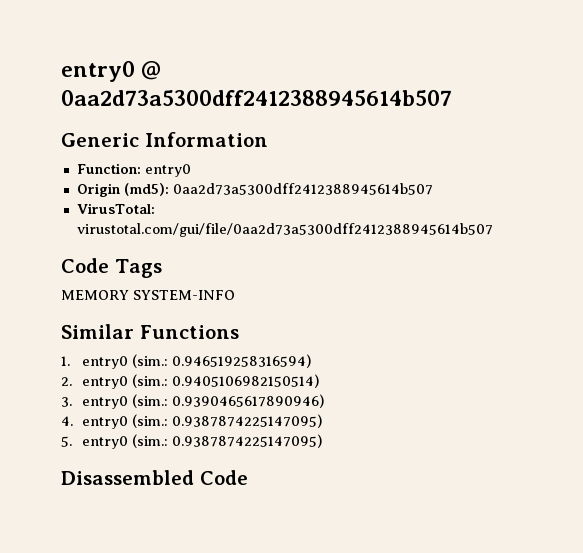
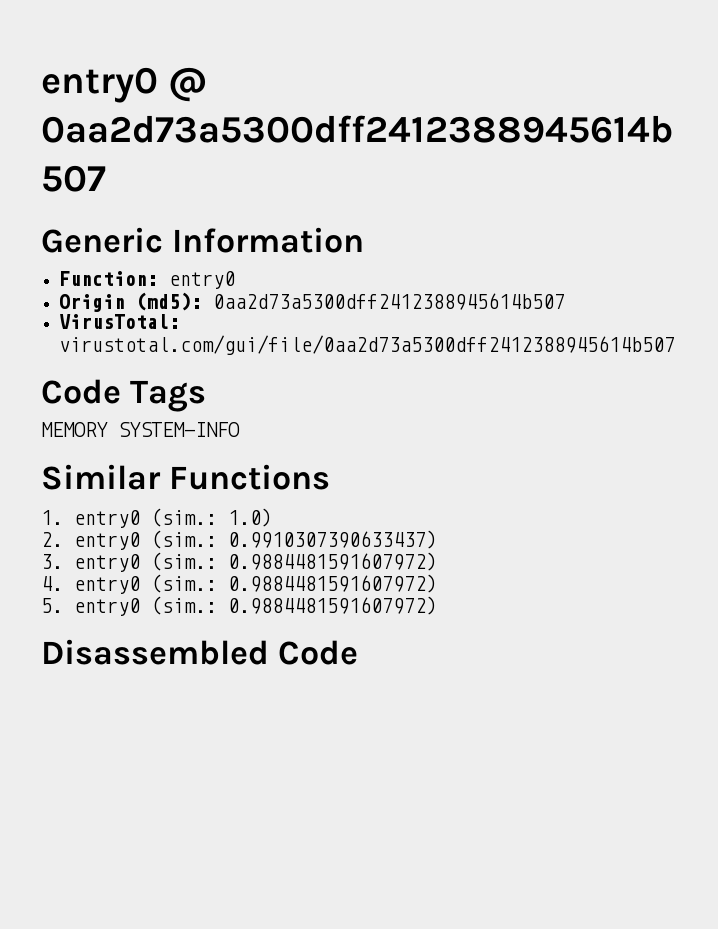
[171,354,311,368] 0.946519258316594) -> [227,508,272,527] 1.0)
[171,374,319,388] 0.9405106982150514) -> [227,530,437,549] 0.9910307390633437)
[171,394,324,408] 0.9390465617890946) -> [227,552,437,571] 0.9884481591607972)
[171,414,322,428] 0.9387874225147095) -> [227,574,437,593] 0.9884481591607972)
[171,434,322,448] 0.9387874225147095) -> [227,596,437,615] 0.9884481591607972)

